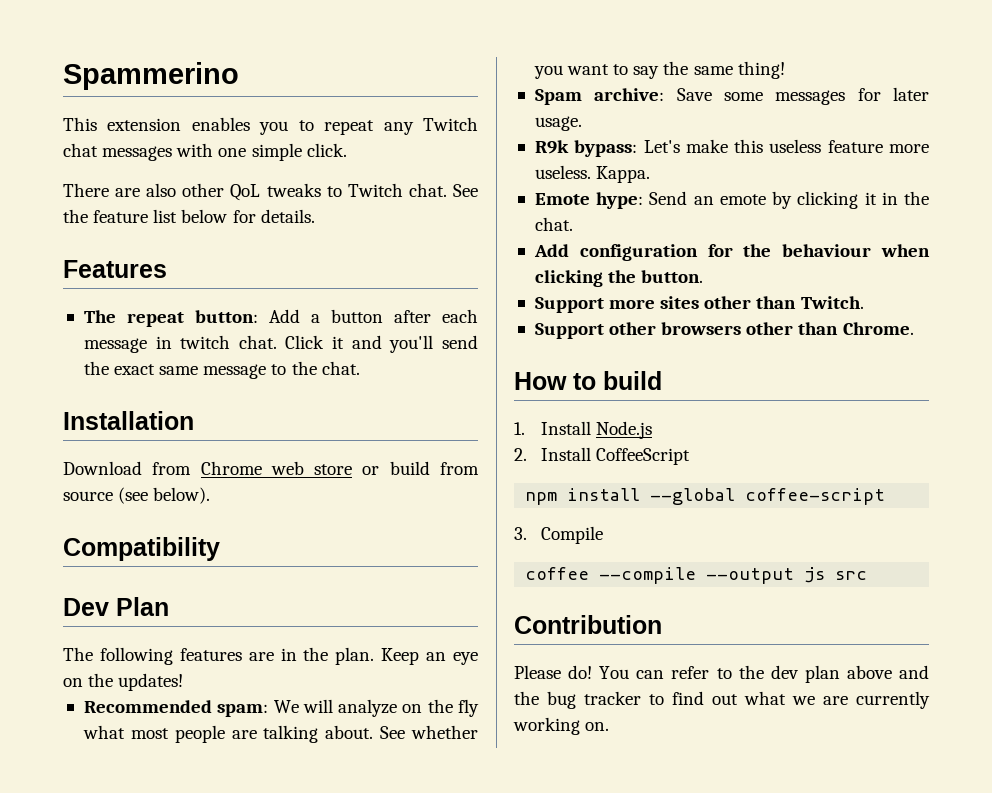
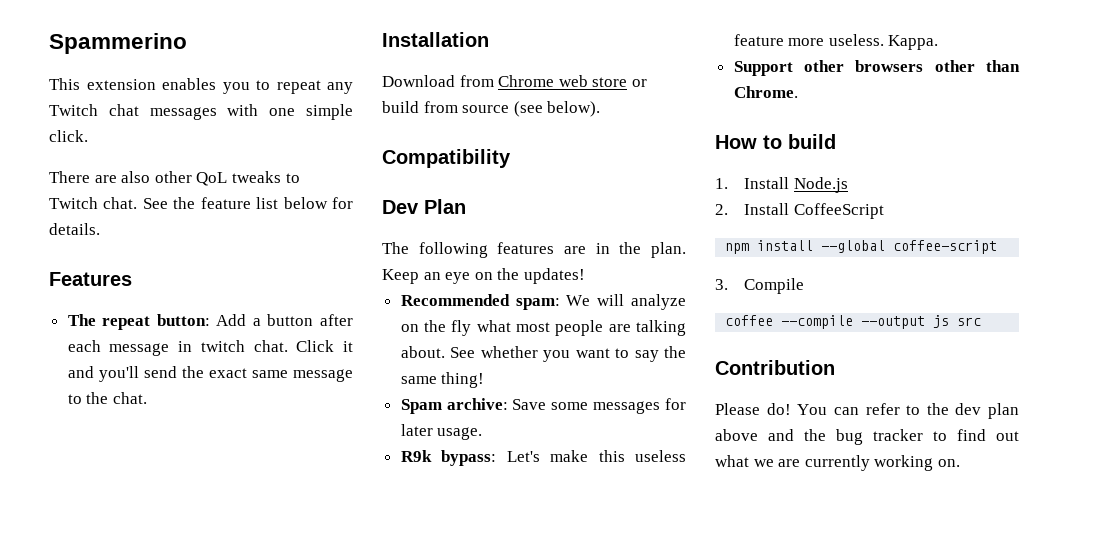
[534,191,930,209] [534,217,573,231] [533,244,930,261] [534,270,704,287] [534,296,864,313] // Emote hype: Send an emote by clicking it in the chat. // Add configuration for the behaviour when clicking the button. // Support more sites other than Twitch. -> (939, 42) none

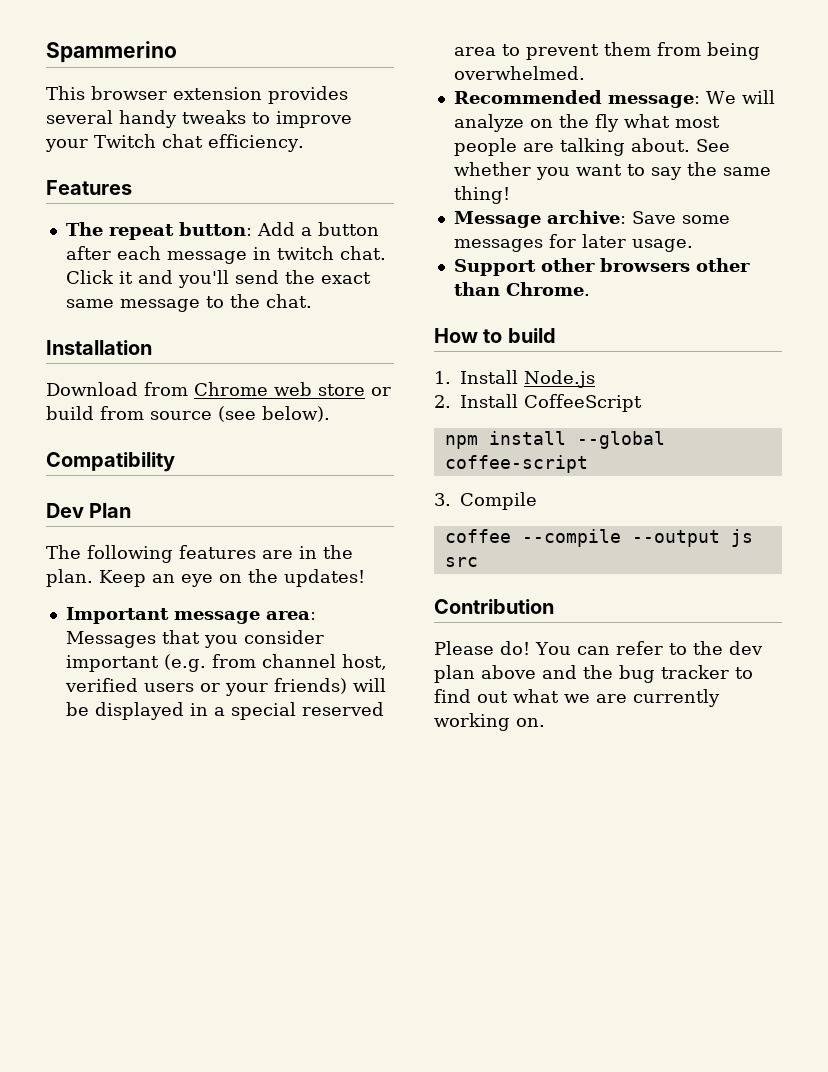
[86,78,353,94] [49,104,354,120] [49,130,88,142] [49,171,300,186] [49,197,353,209] [49,223,100,235] extension enables you to repeat any Twitch chat messages with one simple click. // There are also other QoL tweaks to Twitch chat. See the feature list below for details. -> [91,86,348,104] [46,110,352,128] [45,134,304,152] browser extension provides several handy tweaks to improve your Twitch chat efficiency.
(585, 276) none -> [65,607,316,624] [65,630,324,648] [65,654,387,672] [64,678,386,696] [65,702,384,720] [453,42,760,60] [453,66,585,80] // Important message area: Messages that you consider important (e.g. from channel host, verified users or your friends) will be displayed in a special reserved area to prevent them from being overwhelmed.
[515,298,560,310] spam: -> [607,95,700,108] message:
[400,399,442,414] Spam -> [453,211,541,228] Message
[400,450,686,466] [733,34,939,50] // R9k bypass: Let's make this useless feature more useless. Kappa. -> (693, 245) none

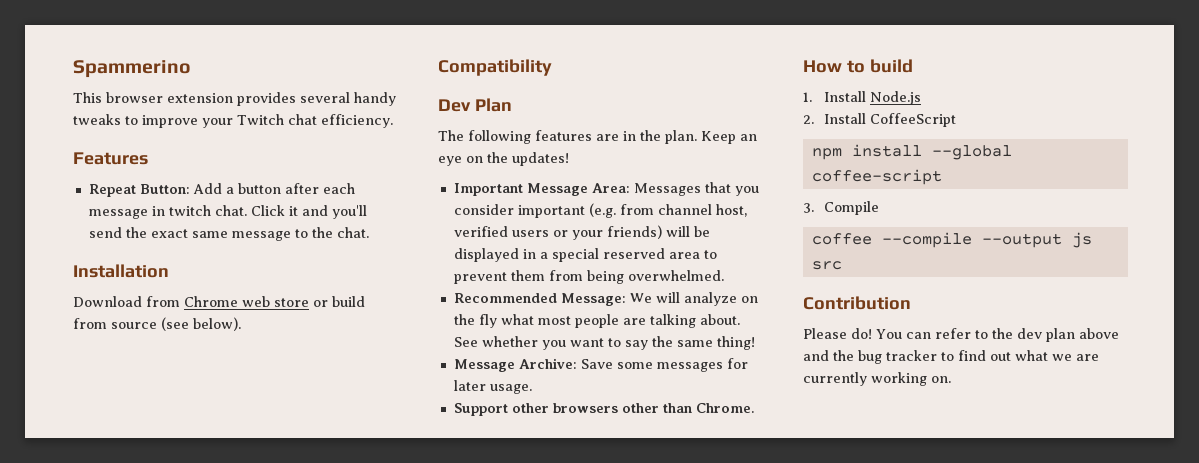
[65,222,252,240] The repeat button: -> [88,184,190,197] Repeat Button:
[173,611,316,624] message area: -> [526,183,630,196] Message Area:
[607,95,700,108] message: -> [560,293,626,306] Message:
[546,210,626,224] archive: -> [518,358,577,369] Archive:

